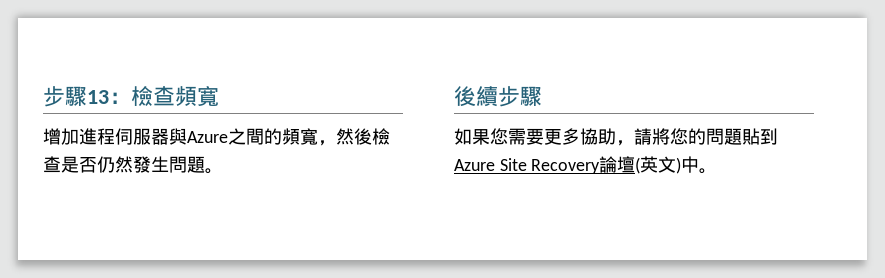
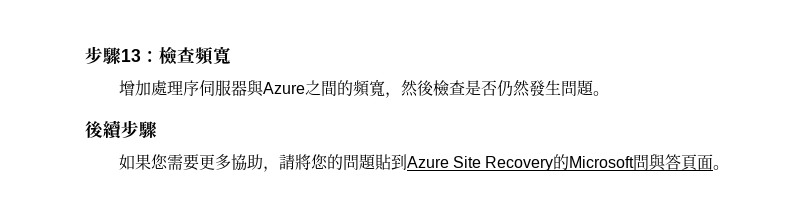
[79,128,115,145] 進程 -> [150,80,199,96] 處理序
[599,156,700,174] 論壇(英文)中 -> [553,154,714,171] 的Microsoft問與答頁面

